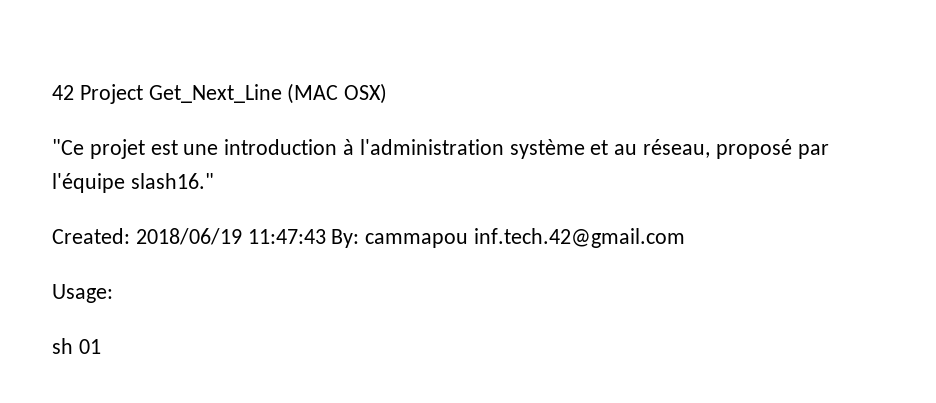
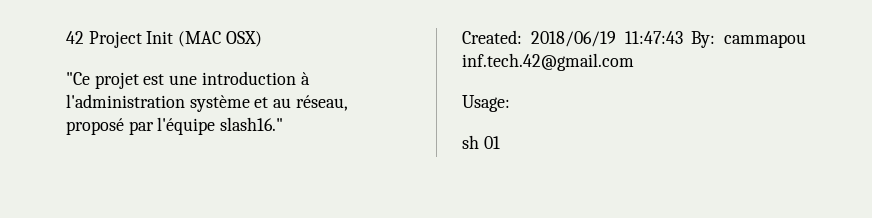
[148,84,282,103] Get_Next_Line -> [146,31,174,44] Init

